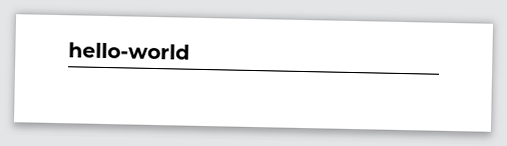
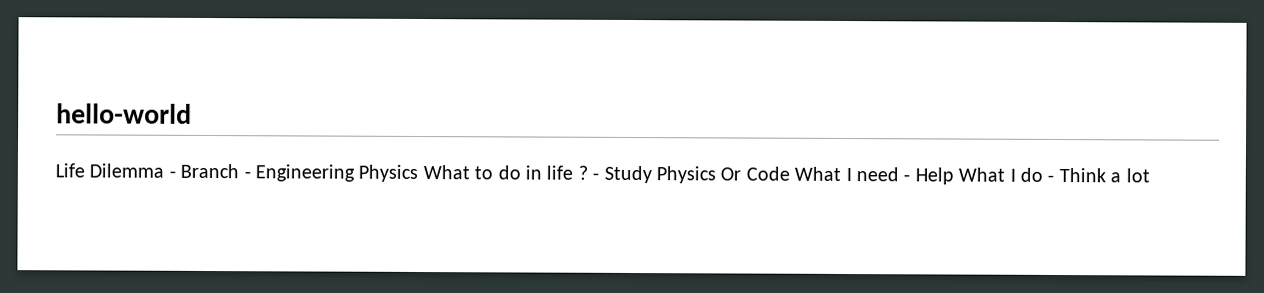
(190, 51) none -> [55,163,1150,185] // Life Dilemma - Branch - Engineering Physics What to do in life ? - Study Physics Or Code What I need - Help What I do - Think a lot

